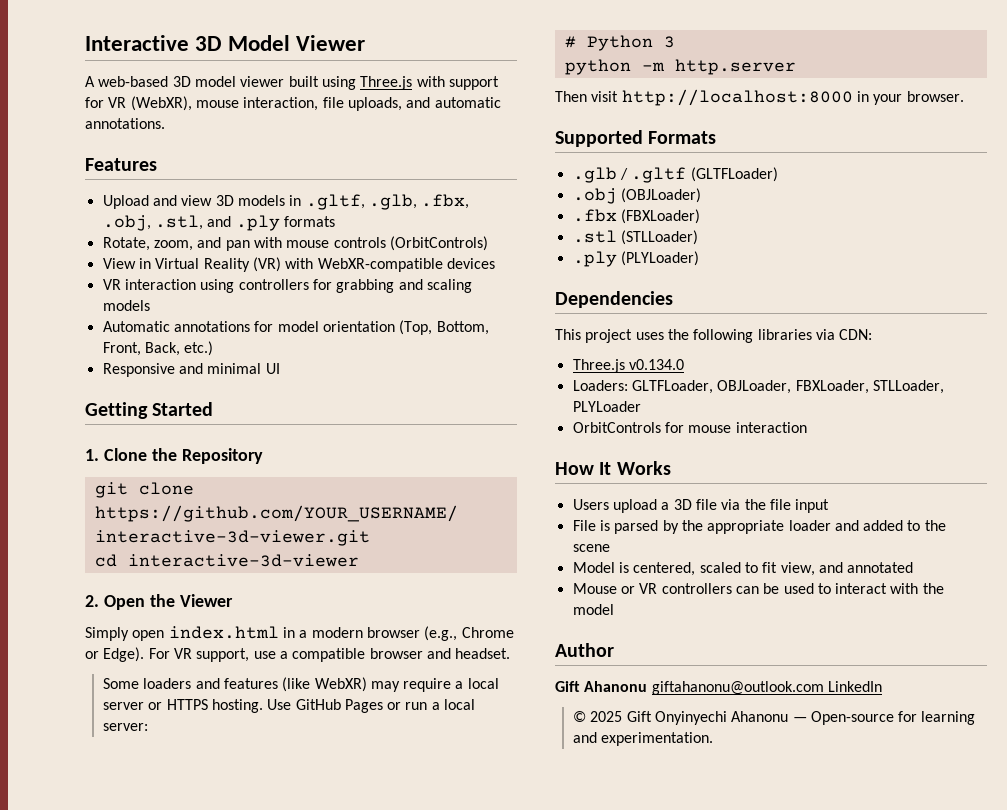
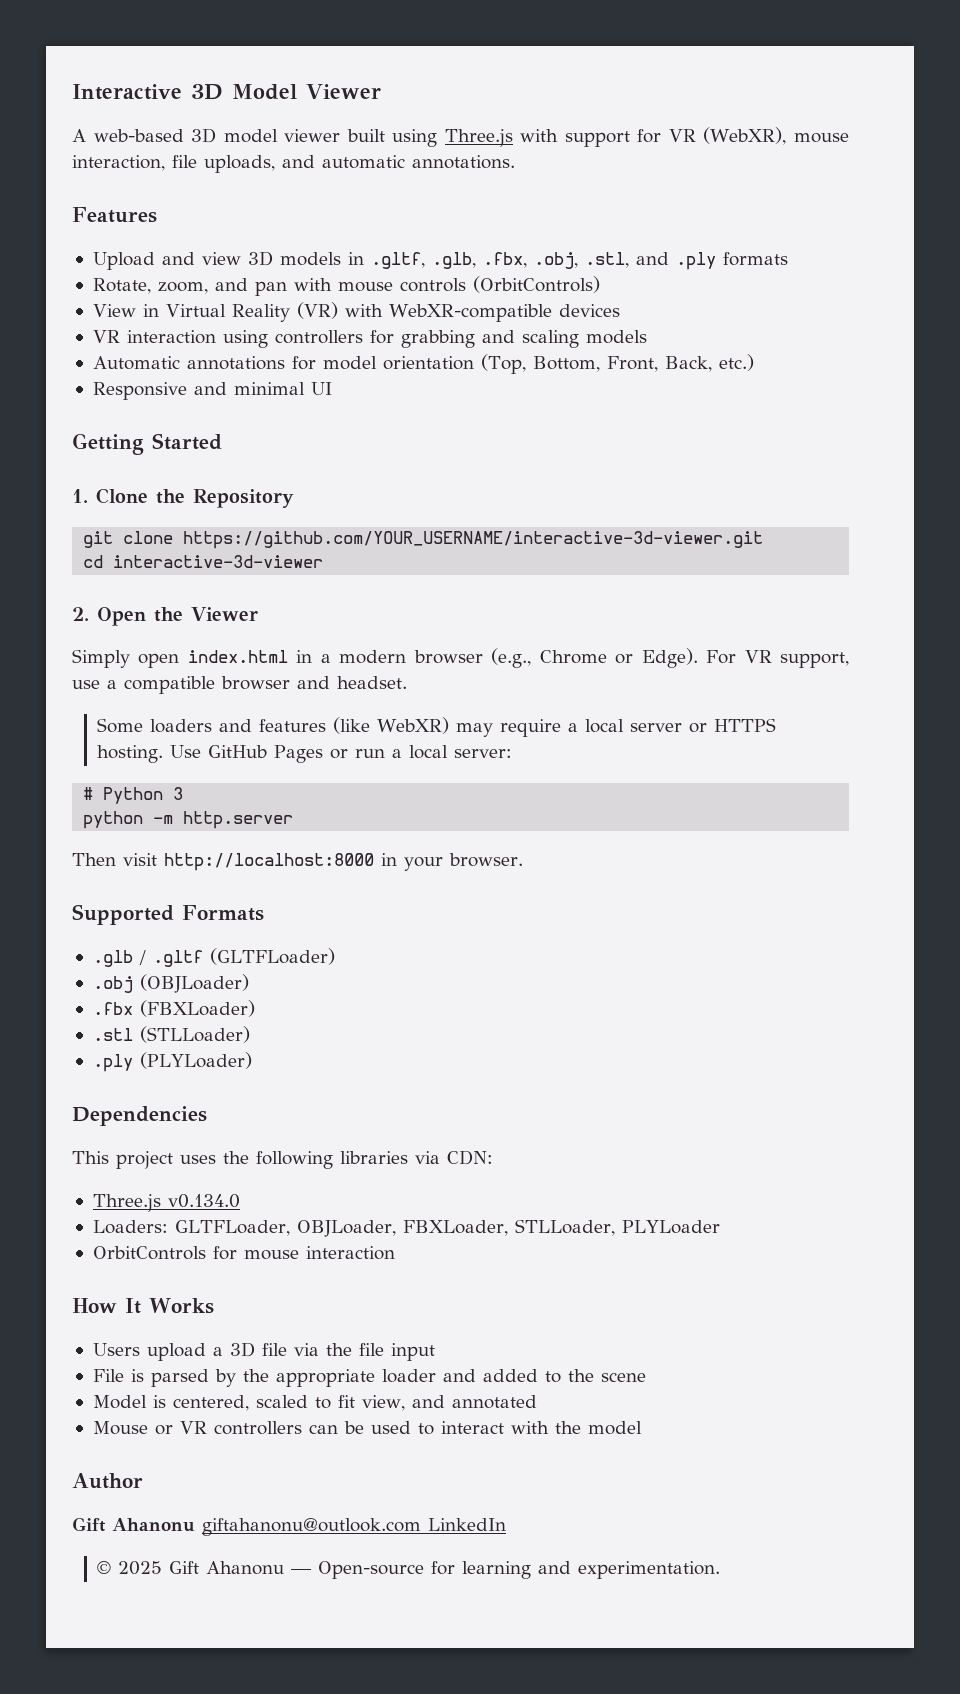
[654,711,727,725] Onyinyechi -> (200, 1567) none

